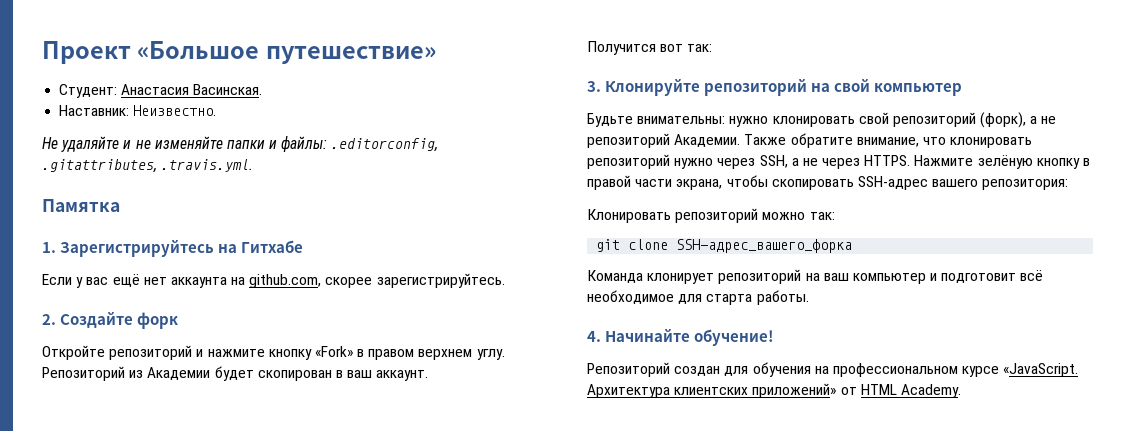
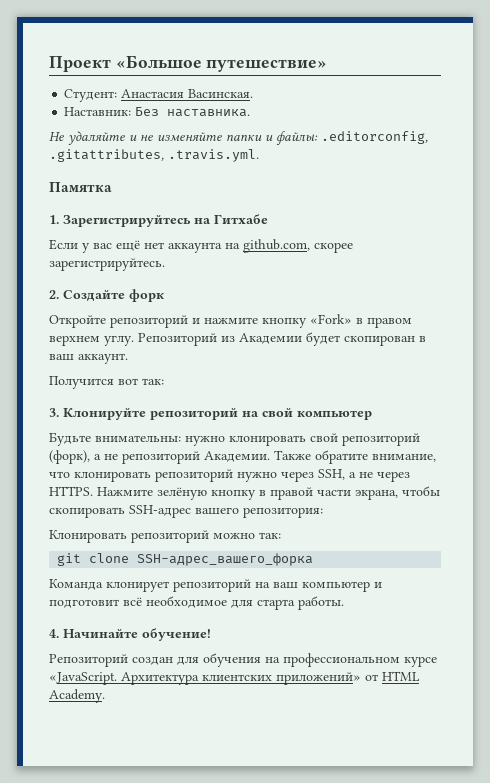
[133,105,217,116] Неизвестно. -> [135,107,251,117] Без наставника.

